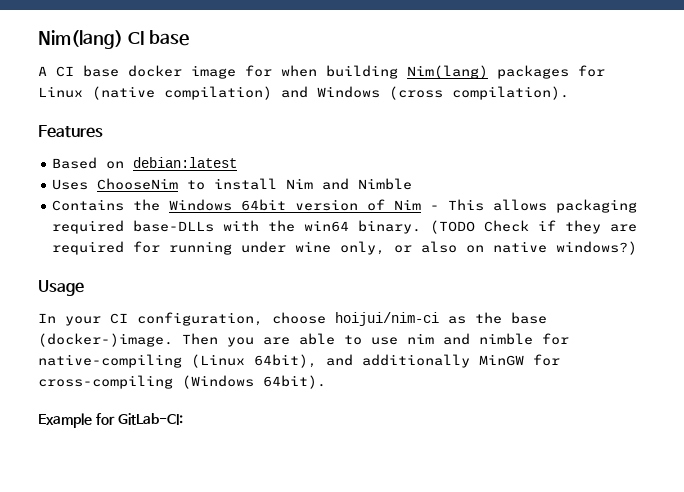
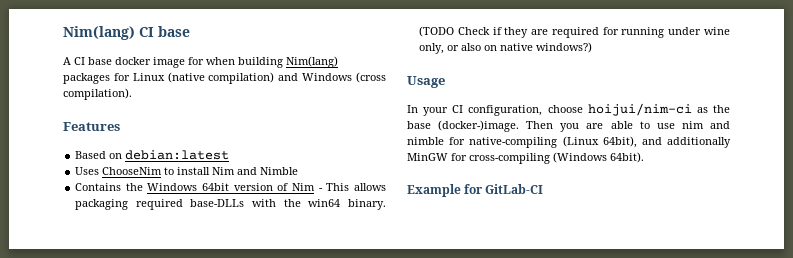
[117,413,183,425] GitLab-CI: -> [485,184,544,194] GitLab-CI

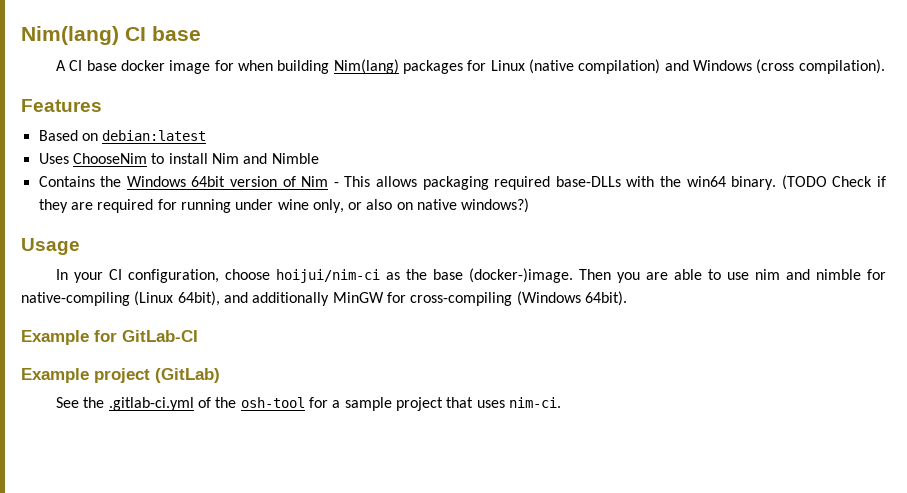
(544, 189) none -> [21,368,220,383] [56,397,561,411] // Example project (GitLab) // See the .gitlab-ci.yml of the osh-tool for a sample project that uses nim-ci.

